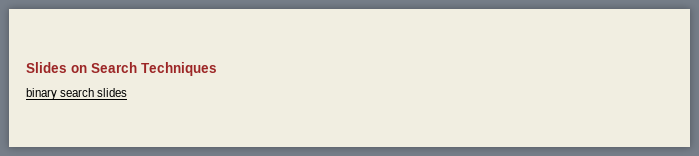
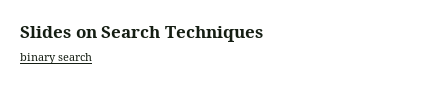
[97,88,128,97] slides -> (92, 57) none

